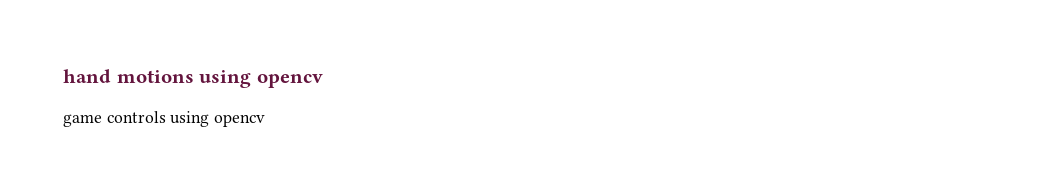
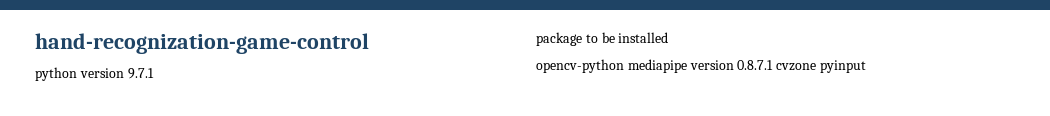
[63,69,323,88] [63,111,266,127] hand motions using opencv // game controls using opencv -> [35,33,369,54] [35,67,154,81] [536,32,669,46] [536,59,866,73] hand-recognization-game-control // python version 9.7.1 // package to be installed // opencv-python mediapipe version 0.8.7.1 cvzone pyinput

